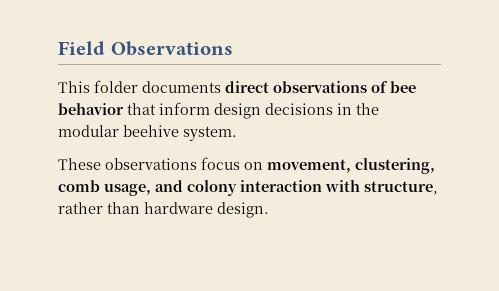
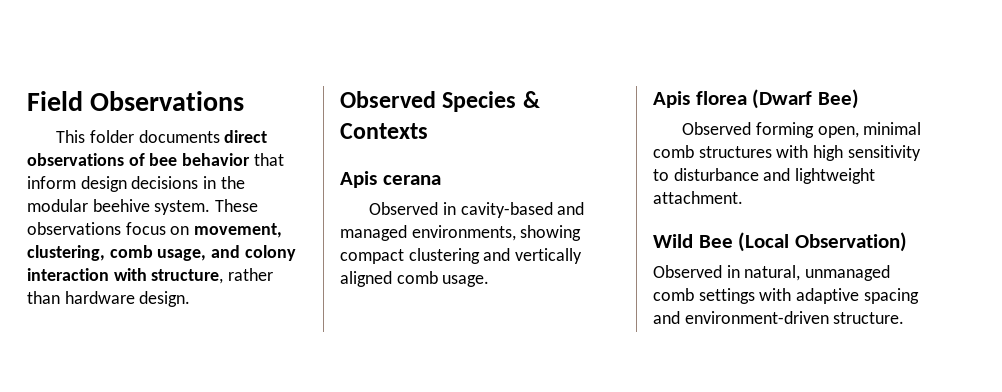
(237, 133) // -> (211, 207) none
(269, 210) none -> [340,91,540,112] [340,123,428,139] [340,171,441,188] [369,202,585,218] [340,225,582,241] [340,248,583,264] [340,271,490,287] [653,89,859,109] [682,122,922,138] [653,145,921,161] [653,168,876,184] [653,191,743,204] [653,232,907,252] [653,265,891,281] [653,288,919,304] [653,311,905,324] // Observed Species & Contexts // Apis cerana // Observed in cavity-based and managed environments, showing compact clustering and vertically aligned comb usage. // Apis florea (Dwarf Bee) // Observed forming open, minimal comb structures with high sensitivity to disturbance and lightweight attachment. // Wild Bee (Local Observation) // Observed in natural, unmanaged comb settings with adaptive spacing and environment-driven structure.

